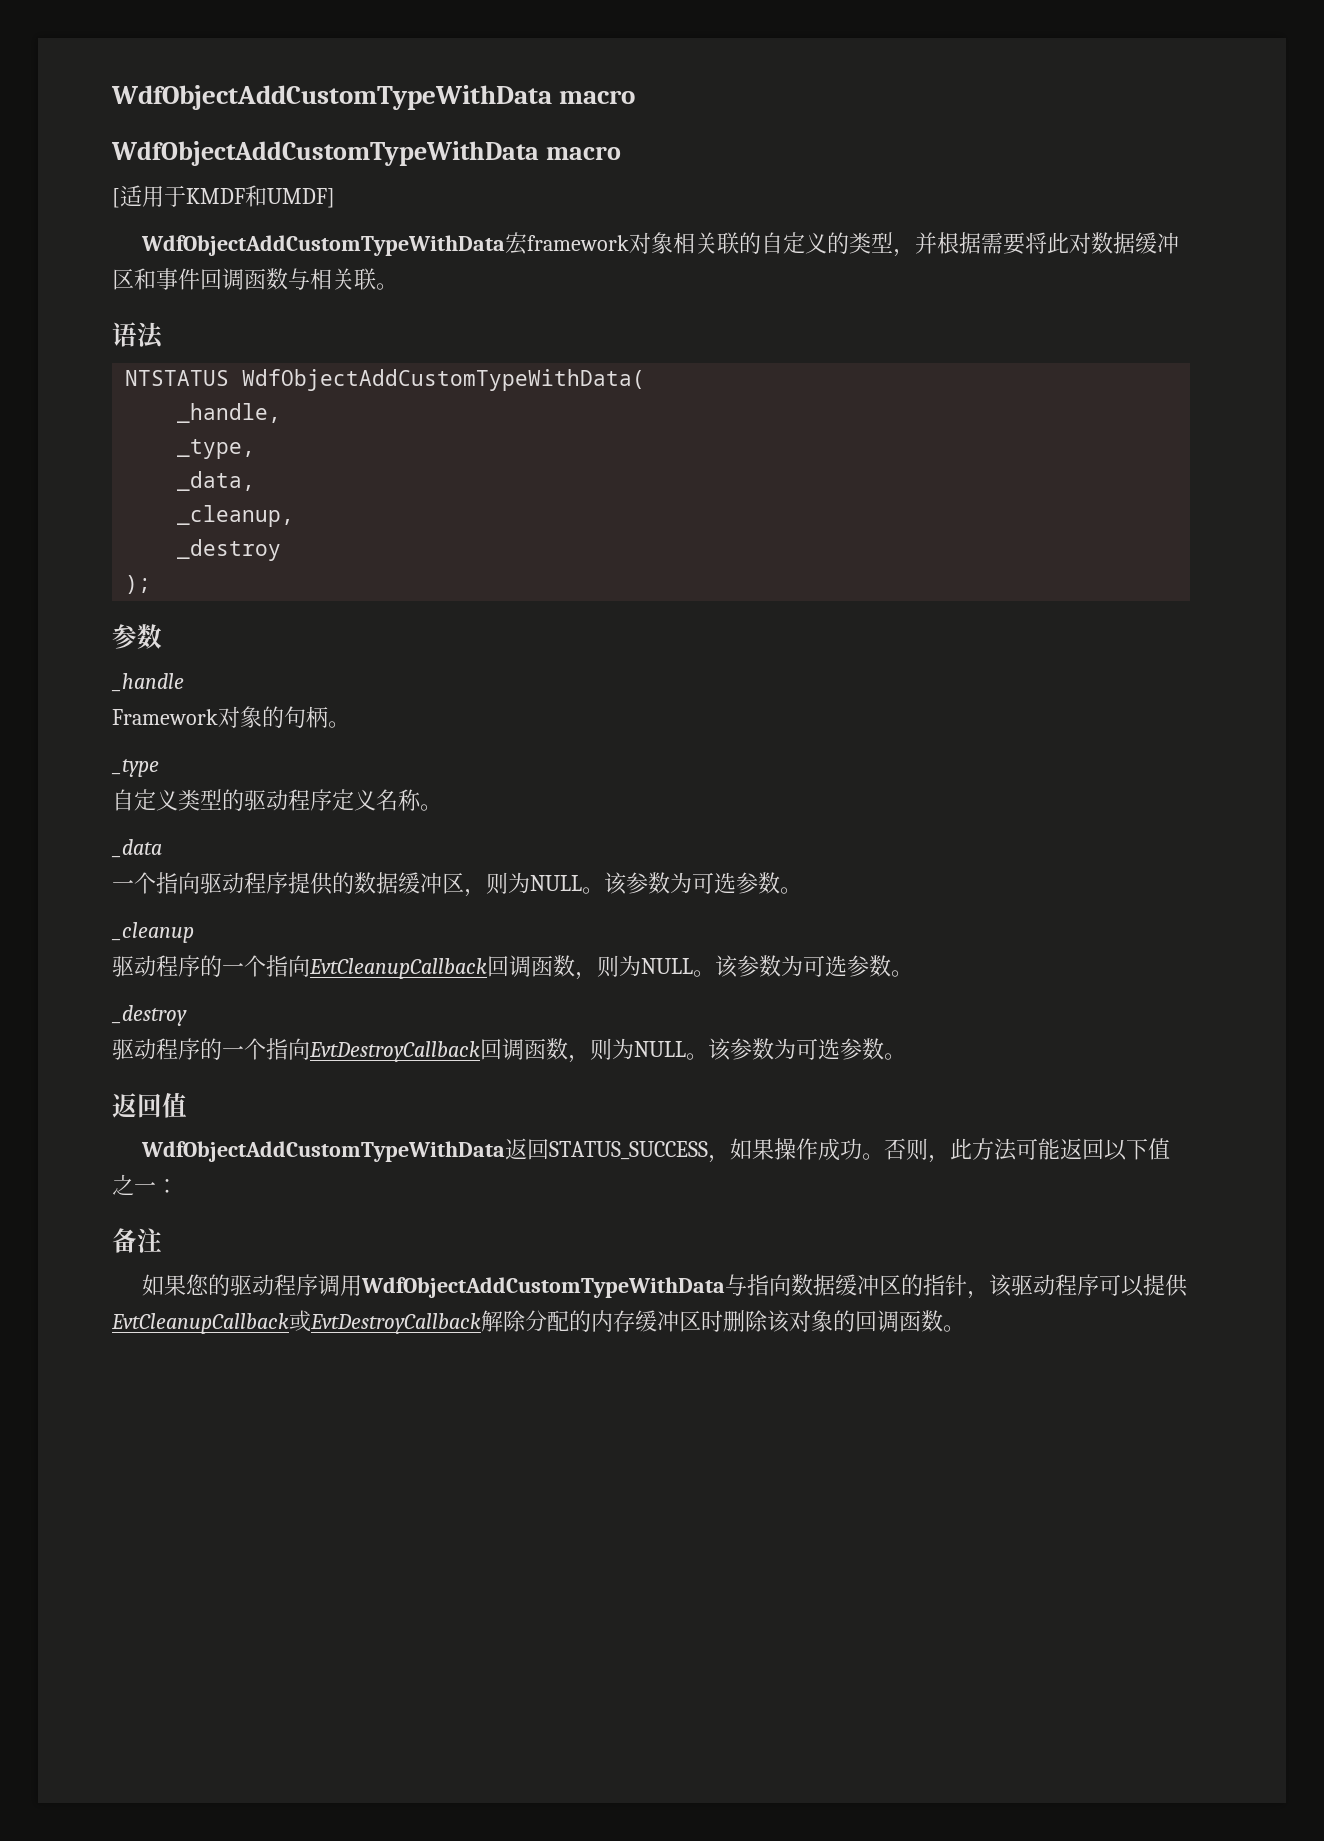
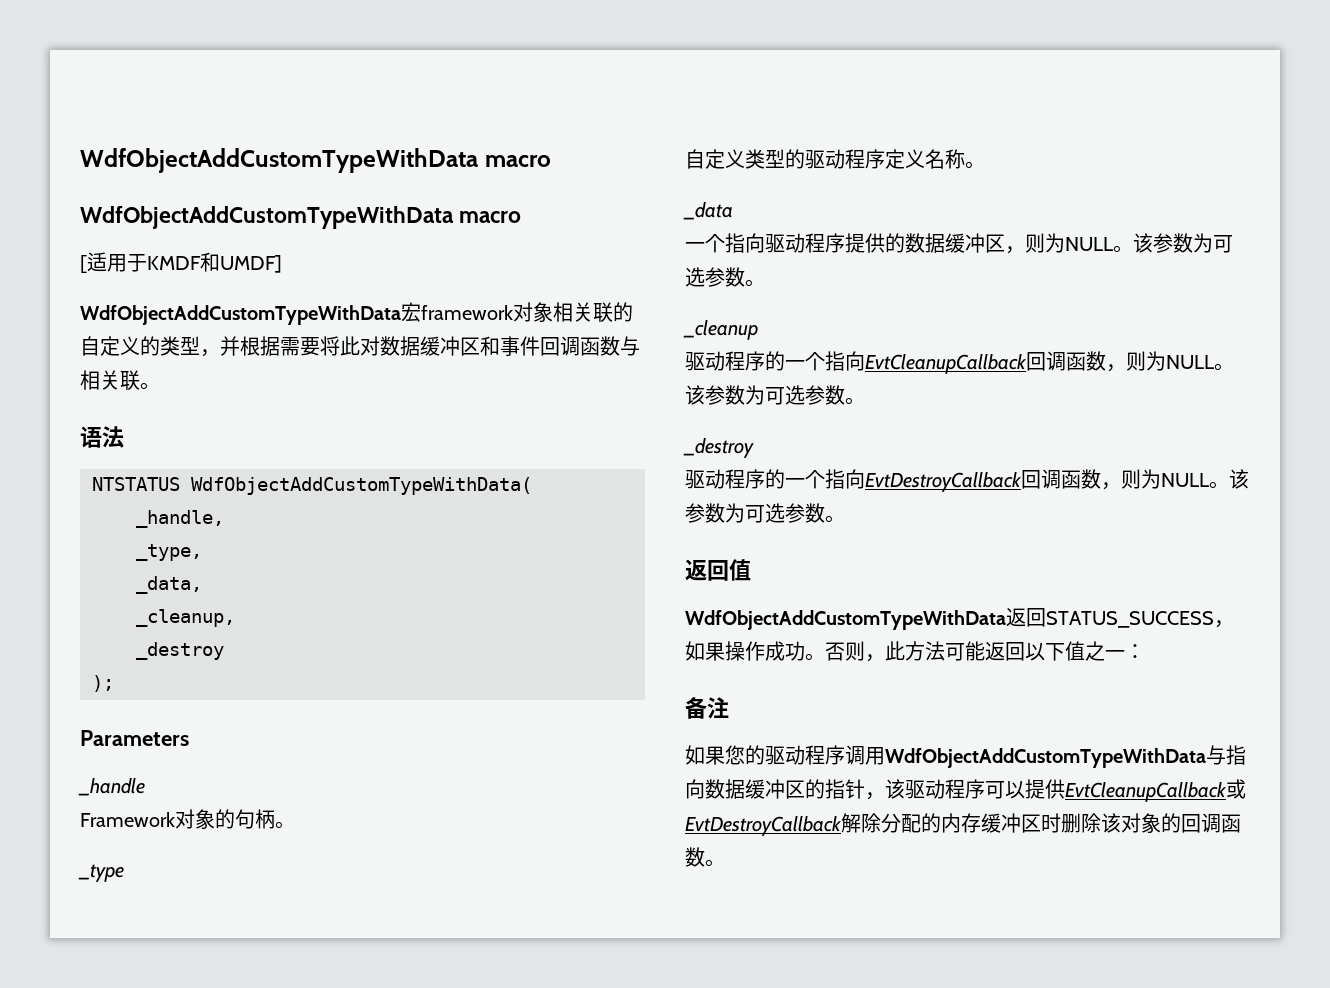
[112,624,162,649] 参数 -> [80,730,189,746] Parameters

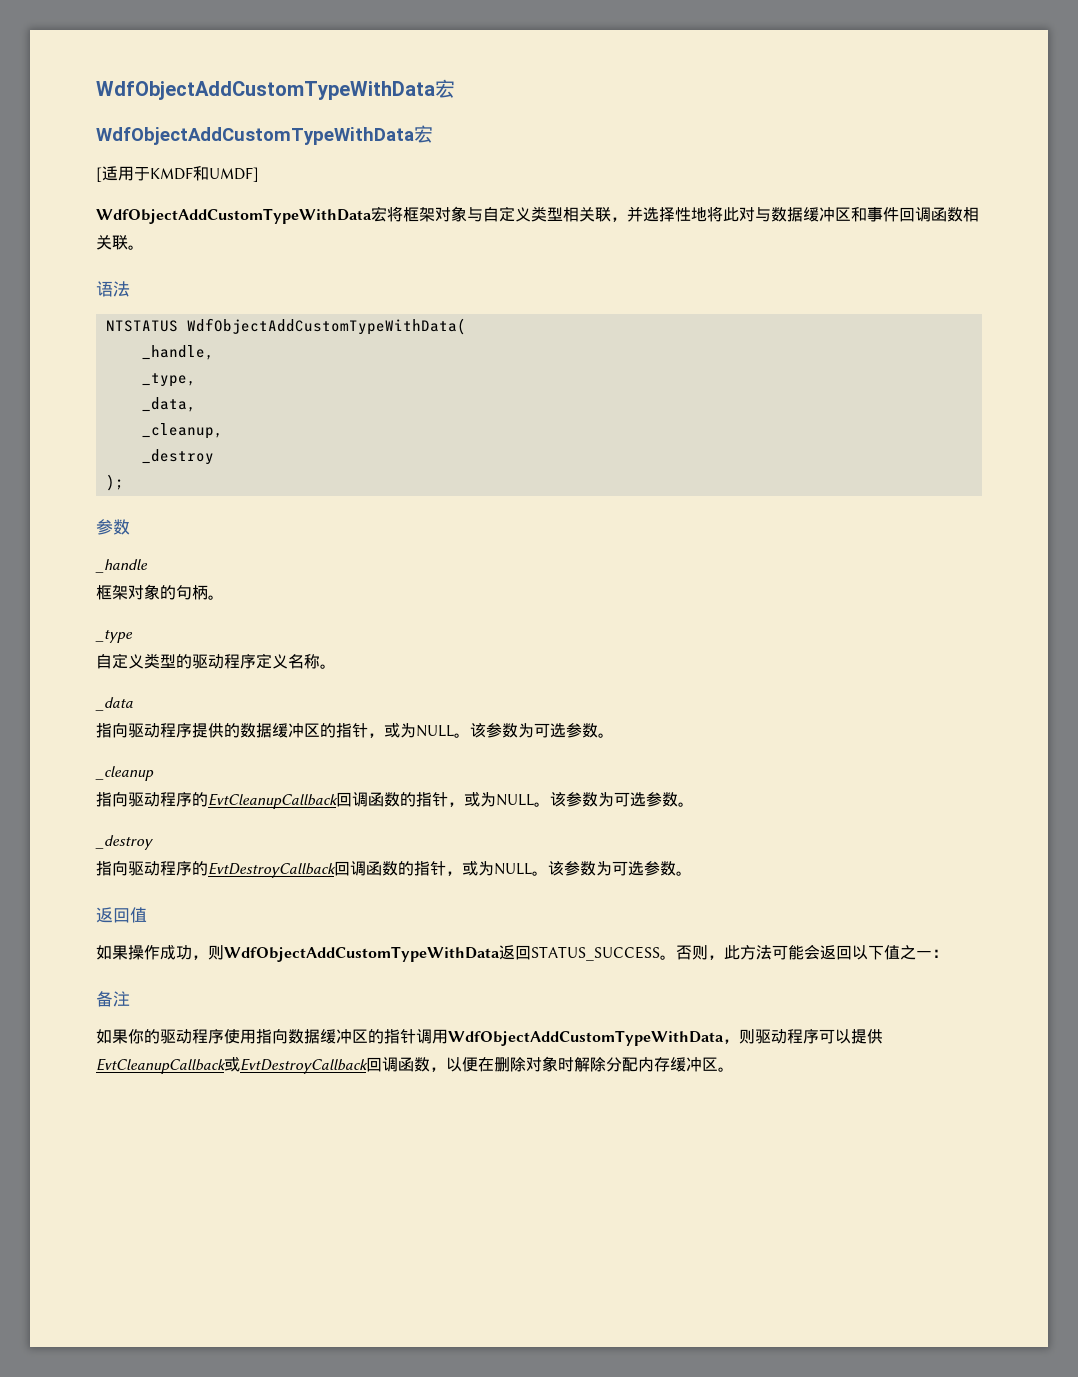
[80,148,551,173] [80,206,522,229] WdfObjectAddCustomTypeWithData macro // WdfObjectAddCustomTypeWithData macro -> [96,79,455,100] [96,125,433,145] WdfObjectAddCustomTypeWithData宏 // WdfObjectAddCustomTypeWithData宏
[420,302,633,323] [80,336,380,357] framework对象相关联的自定义的类型，并根据需要将此对 -> [387,206,771,222] 将框架对象与自定义类型相关联，并选择性地将此对与
[620,336,640,356] 与 -> (963, 214) none
[80,730,189,746] Parameters -> [96,519,130,535] 参数
[80,812,175,827] Framework -> [96,585,128,600] 框架
[685,234,725,253] 一个 -> (133, 704) none
[1005,233,1045,254] ，则 -> [320,723,400,738] 的指针，或
[685,351,865,371] 驱动程序的一个指向 -> [96,792,208,807] 指向驱动程序的
[1106,351,1146,372] ，则 -> [400,792,480,807] 的指针，或
[685,469,1141,492] 驱动程序的一个指向EvtDestroyCallback回调函数，则 -> [96,861,478,878] 指向驱动程序的EvtDestroyCallback回调函数的指针，或
[685,608,1234,630] [685,641,805,661] WdfObjectAddCustomTypeWithData返回STATUS_SUCCESS，如果操作成功 -> [96,945,660,962] 如果操作成功，则WdfObjectAddCustomTypeWithData返回STATUS_SUCCESS
(985, 651) none -> [804,944,820,960] 会
[725,745,1226,768] 您的驱动程序调用WdfObjectAddCustomTypeWithData与 -> [128,1029,256,1044] 你的驱动程序使用
[865,779,905,800] ，该 -> [416,1029,755,1046] 调用WdfObjectAddCustomTypeWithData，则
(842, 826) none -> [366,1056,574,1072] 回调函数，以便在删除对象时
[921,813,941,833] 的 -> (638, 1064) none
[1041,813,1241,833] [685,847,705,867] 时删除该对象的回调函数 -> (718, 1064) none

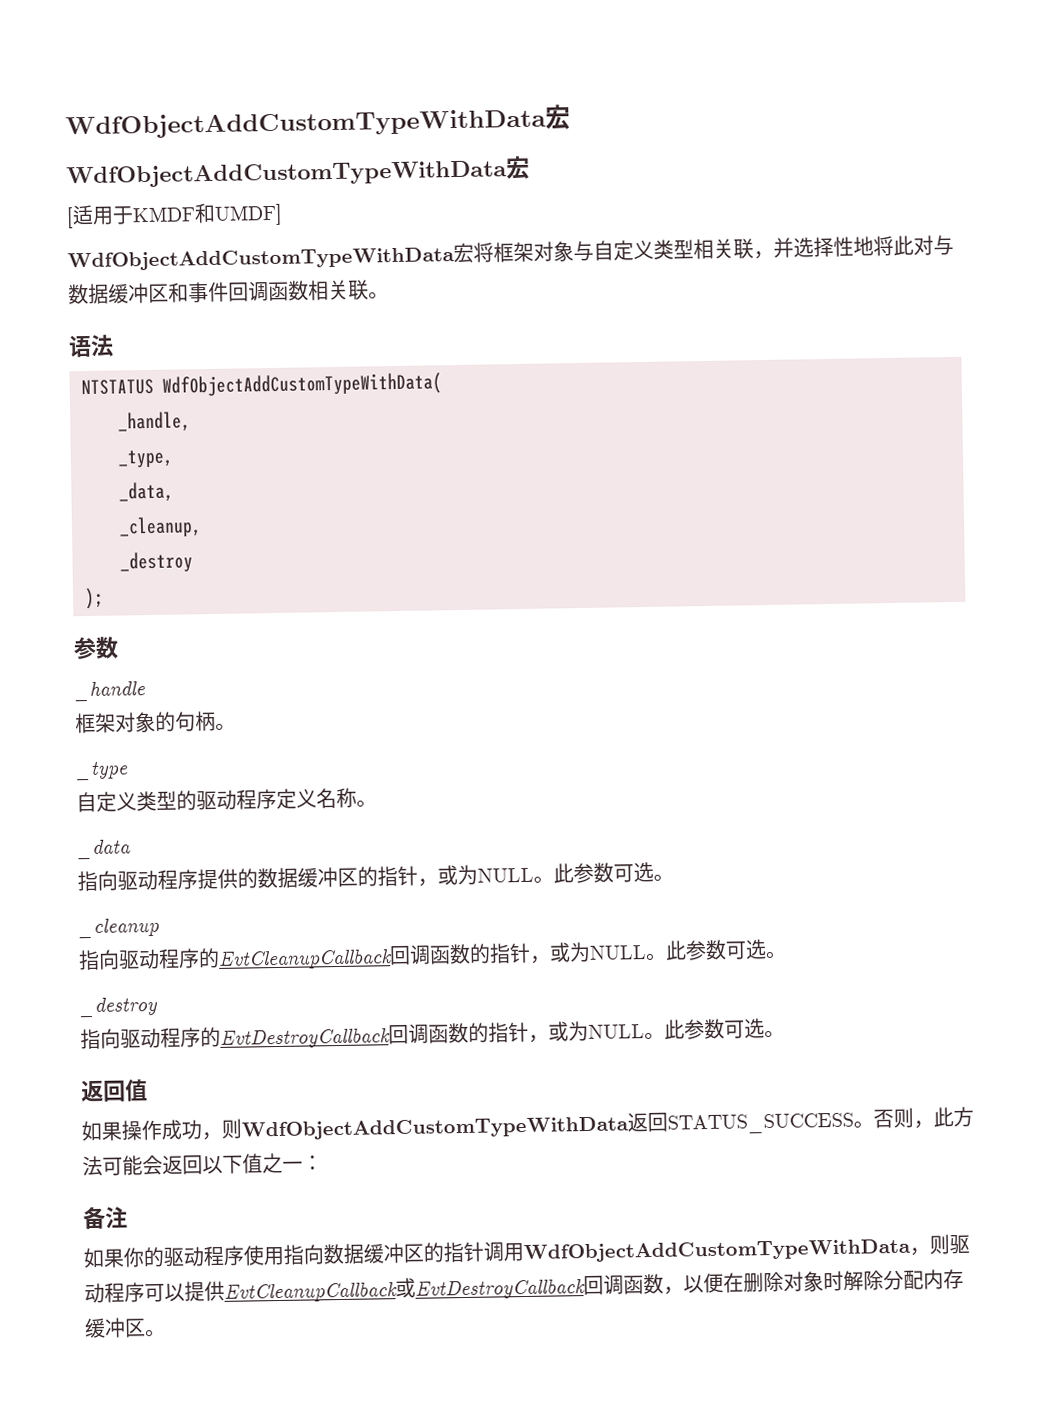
[470,723,598,738] 该参数为可选参数 -> [553,861,654,884] 此参数可选
[550,792,678,807] 该参数为可选参数 -> [665,939,767,961] 此参数可选
[548,861,676,876] 该参数为可选参数 -> [664,1018,765,1040] 此参数可选

